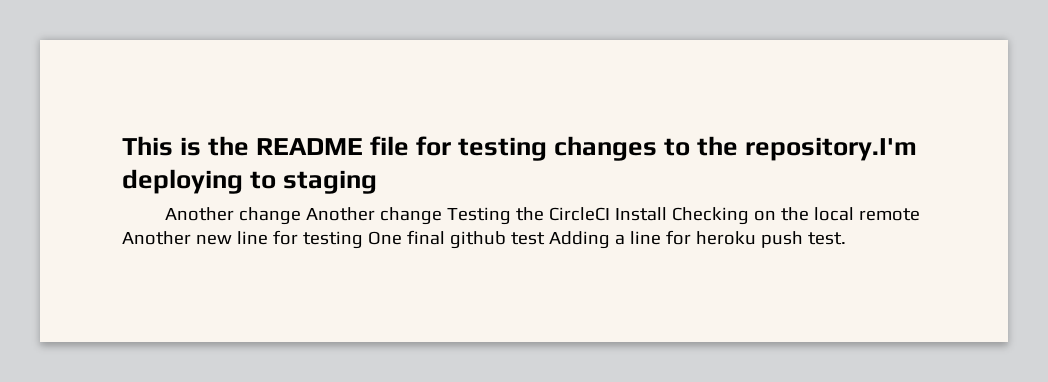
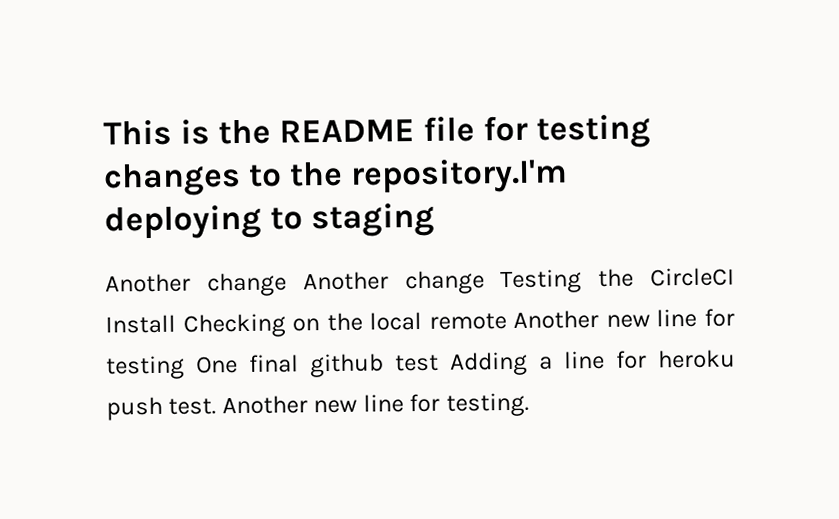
(846, 238) none -> [221,392,529,417] Another new line for testing.

